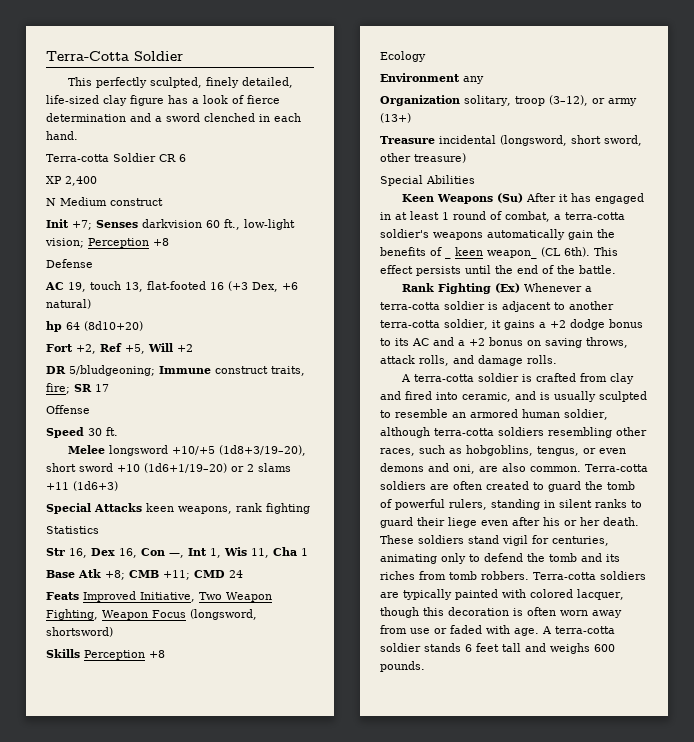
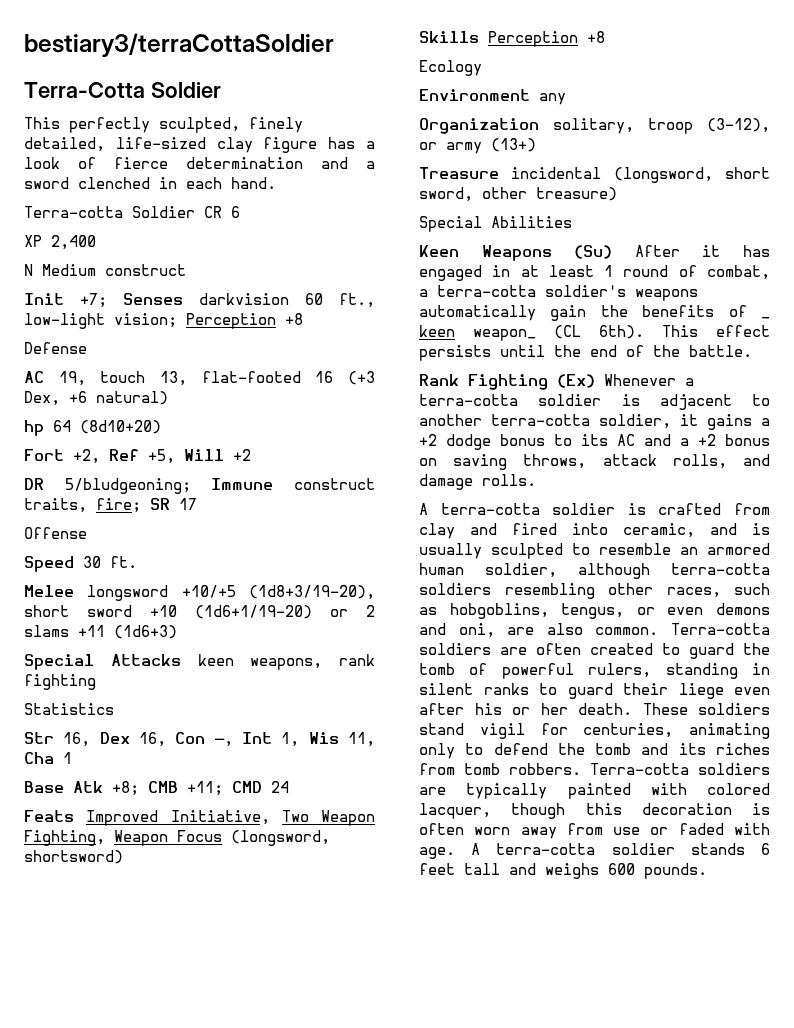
(46, 56) none -> [24,33,334,57] bestiary3/terraCottaSoldier //

